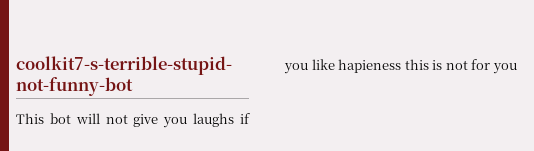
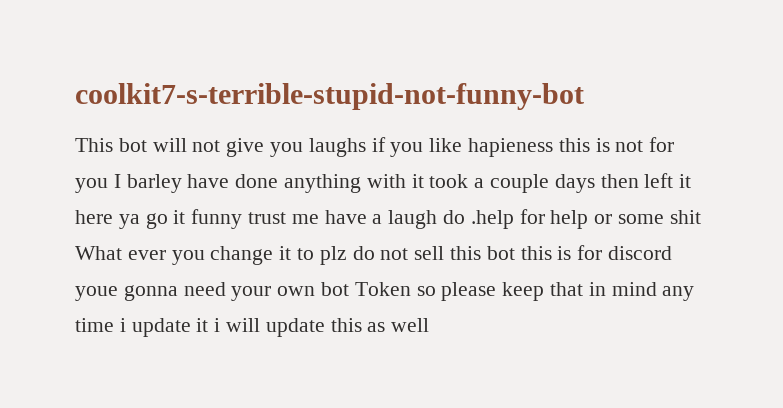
(517, 68) none -> [113,173,692,193] [75,209,701,229] [75,245,673,265] [75,282,695,301] [75,318,430,337] I barley have done anything with it took a couple days then left it here ya go it funny trust me have a laugh do .help for help or some shit What ever you change it to plz do not sell this bot this is for discord youe gonna need your own bot Token so please keep that in mind any time i update it i will update this as well

